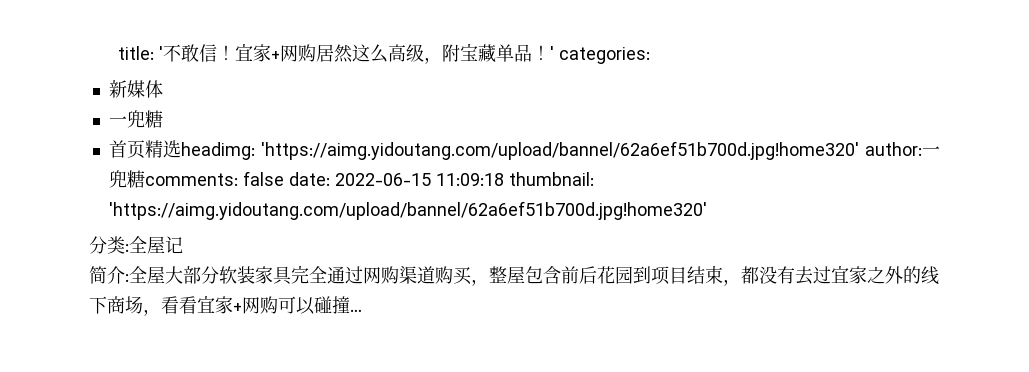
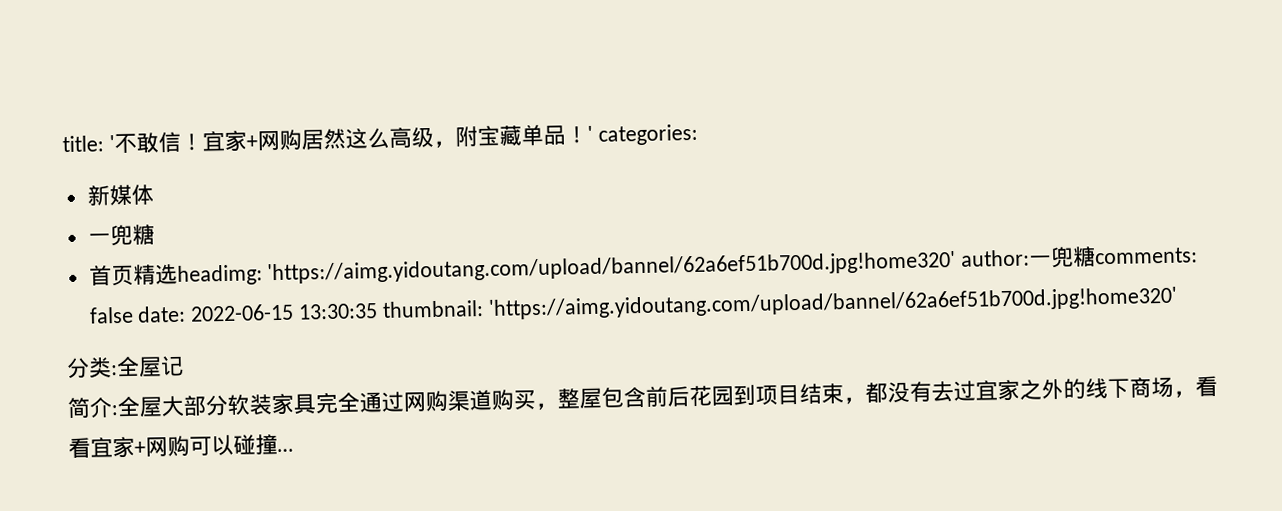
[435,173,504,186] 11:09:18 -> [298,303,379,320] 13:30:35

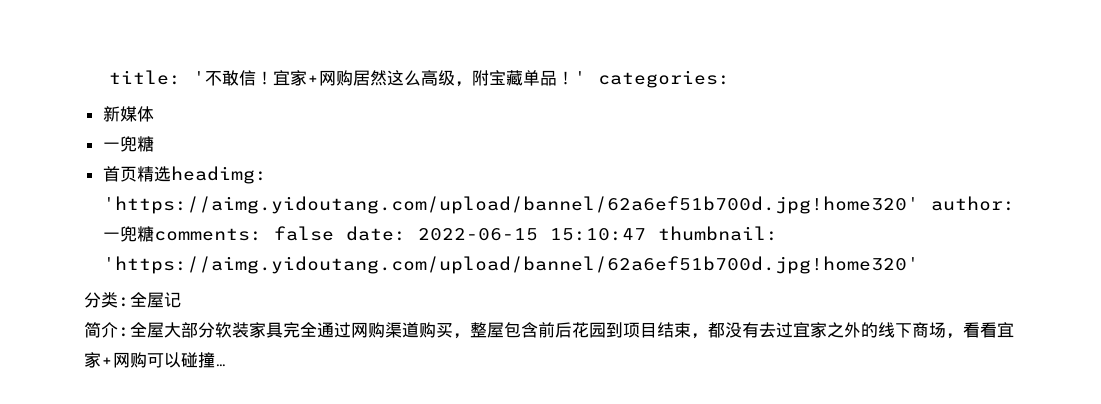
[298,303,379,320] 13:30:35 -> [549,228,646,241] 15:10:47

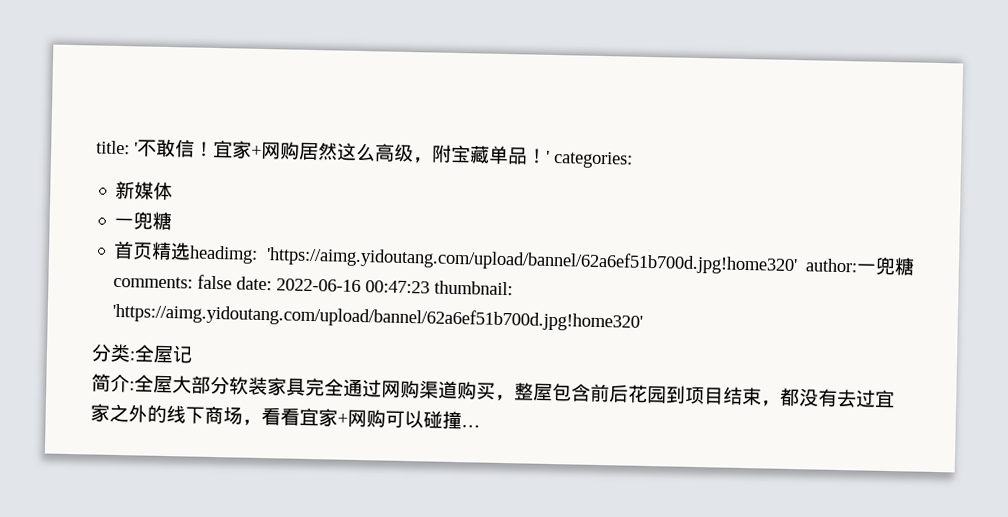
[417,228,646,241] 2022-06-15 15:10:47 -> [276,278,431,294] 2022-06-16 00:47:23

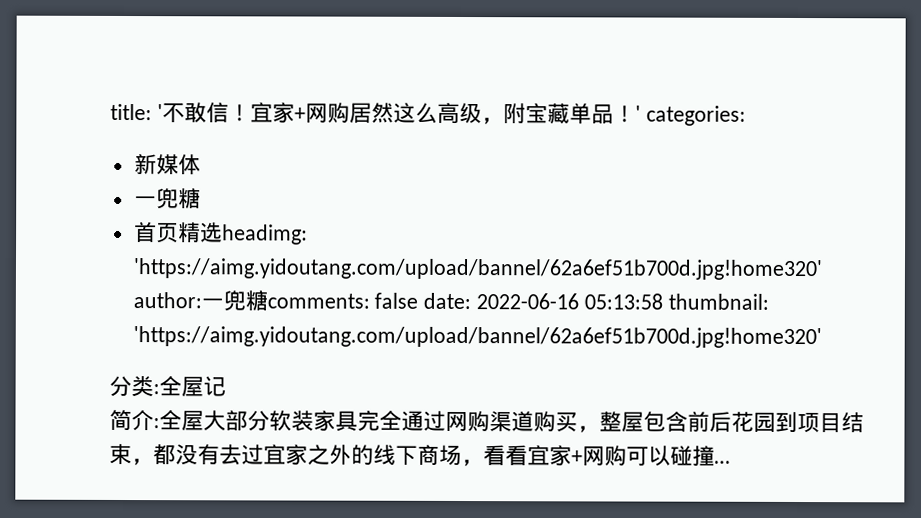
[365,280,431,294] 00:47:23 -> [583,293,663,310] 05:13:58

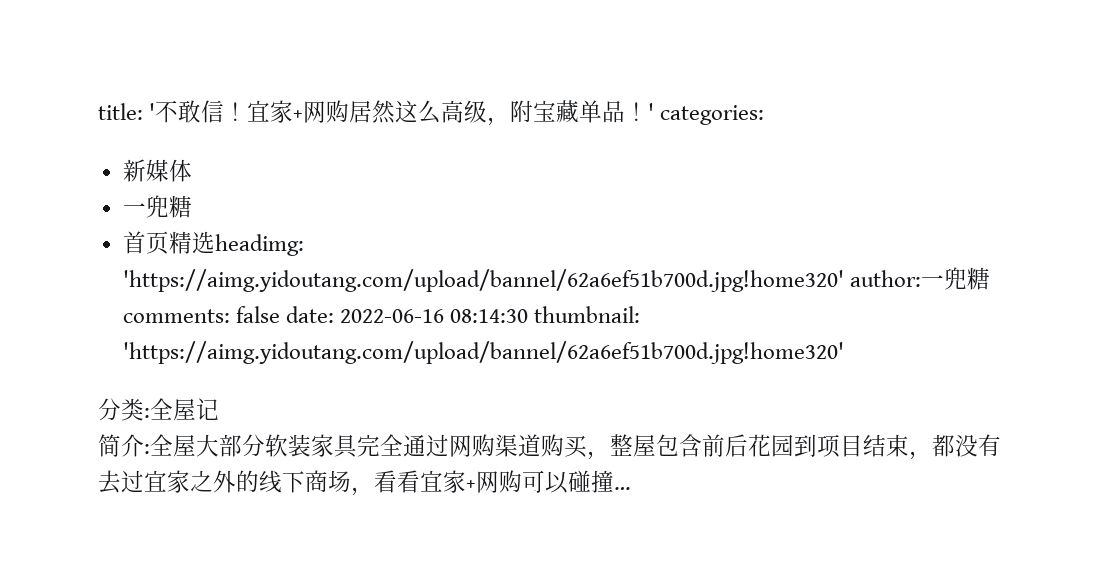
[583,293,663,310] 05:13:58 -> [450,309,529,323] 08:14:30

